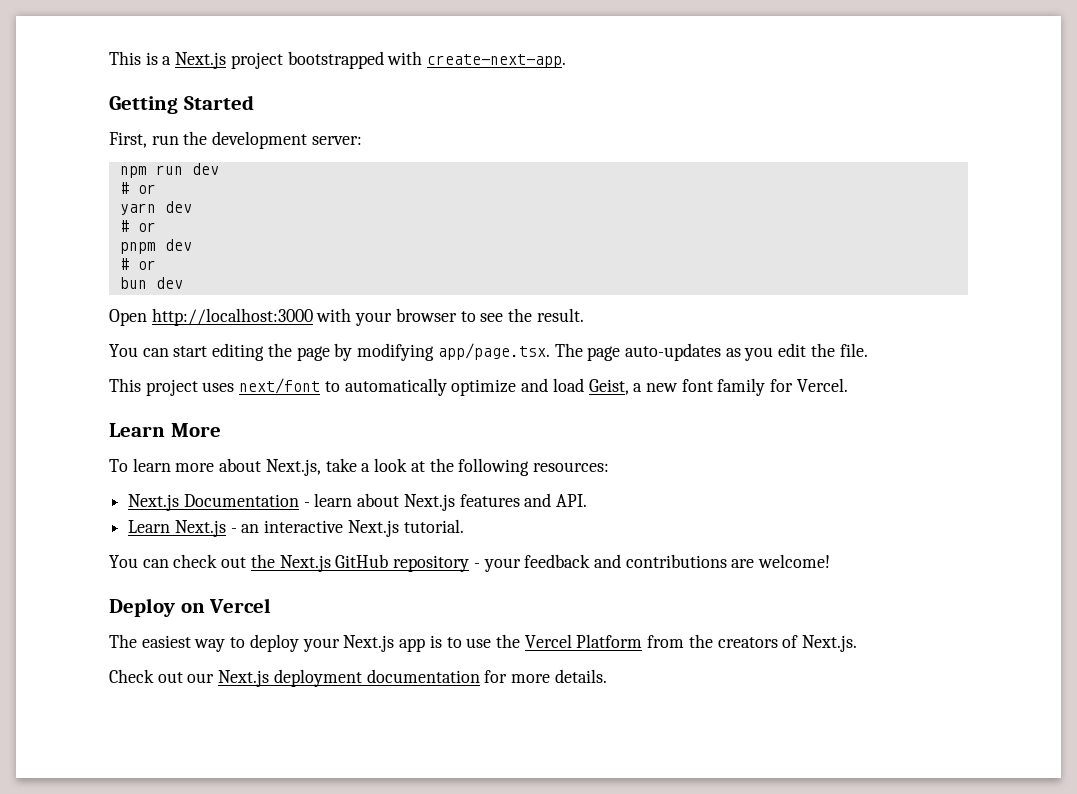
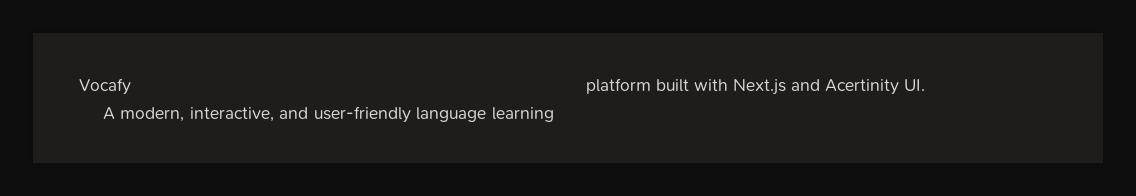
[109,51,567,69] [109,95,254,114] [109,131,362,149] [119,163,219,178] [119,182,156,194] [119,201,192,215] [119,220,156,232] [119,239,192,254] [119,258,156,270] [119,277,183,289] [109,308,584,326] [109,343,868,361] [109,378,848,396] [109,423,221,437] [109,458,609,476] [128,493,588,511] [128,519,464,537] [109,554,831,572] [109,598,272,617] [109,634,858,652] [109,669,607,687] This is a Next.js project bootstrapped with create-next-app. // Getting Started // First, run the development server: // npm run dev // # or // yarn dev // # or // pnpm dev // # or // bun dev // Open http://localhost:3000 with your browser to see the result. // You can start editing the page by modifying app/page.tsx. The page auto-updates as you edit the file. // This project uses next/font to automatically optimize and load Geist, a new font family for Vercel. // Learn More // To learn more about Next.js, take a look at the following resources: // Next.js Documentation - learn about Next.js features and API. // Learn Next.js - an interactive Next.js tutorial. // You can check out the Next.js GitHub repository - your feedback and contributions are welcome! // Deploy on Vercel // The easiest way to deploy your Next.js app is to use the Vercel Platform from the creators of Next.js. // Check out our Next.js deployment documentation for more details. -> [79,78,131,95] [102,106,554,123] [586,78,925,95] Vocafy // A modern, interactive, and user-friendly language learning platform built with Next.js and Acertinity UI.

